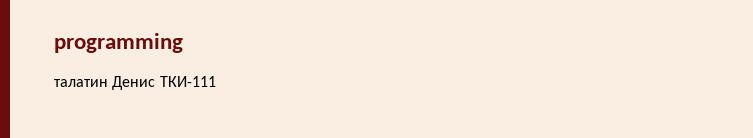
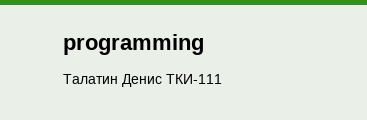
[54,79,108,87] талатин -> [63,74,118,84] Талатин

